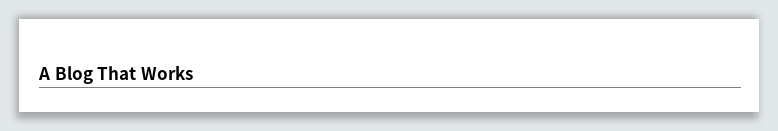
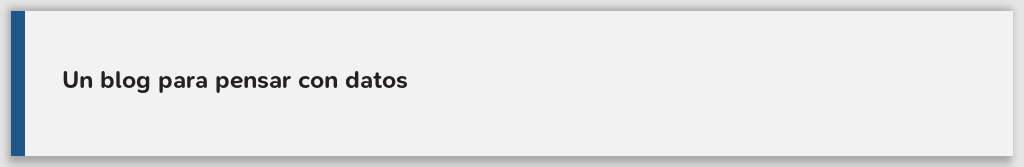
[38,65,193,84] A Blog That Works -> [62,71,408,93] Un blog para pensar con datos

